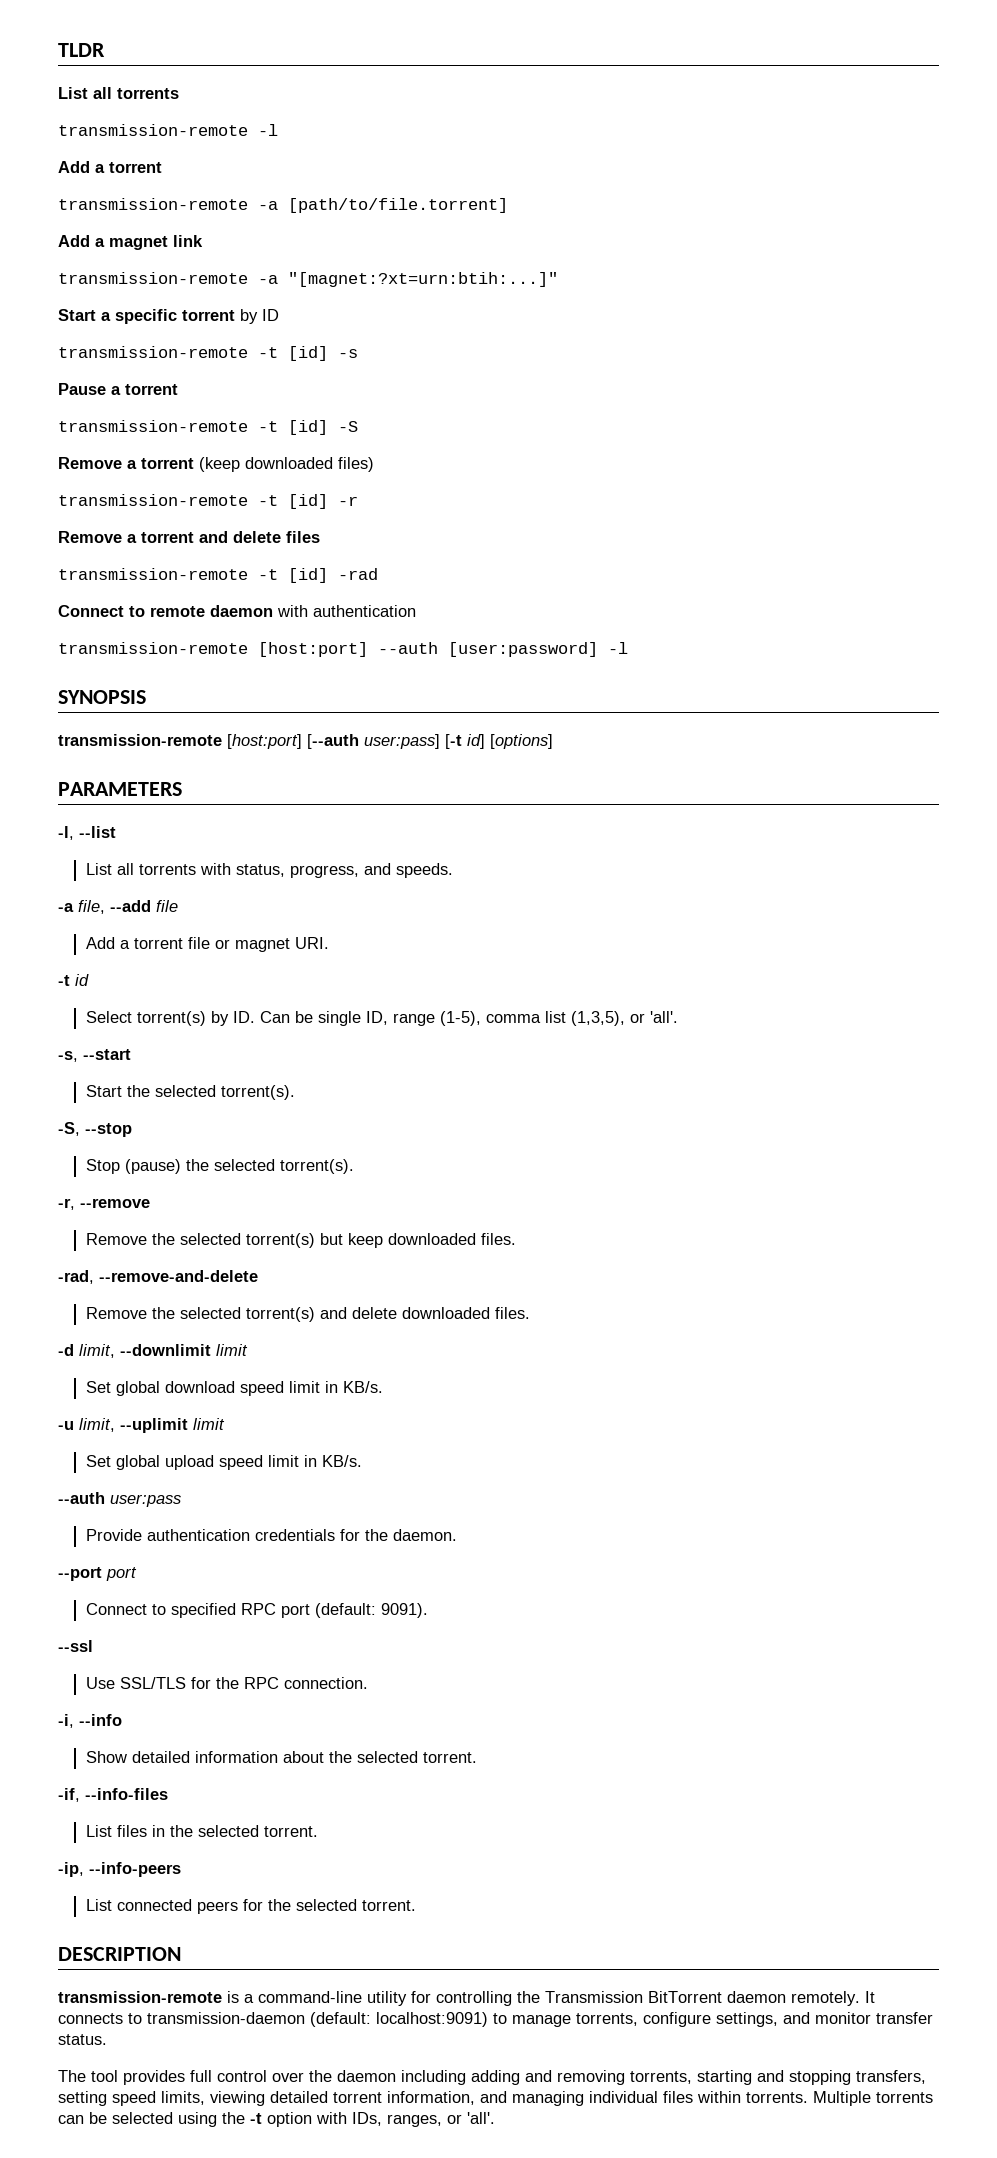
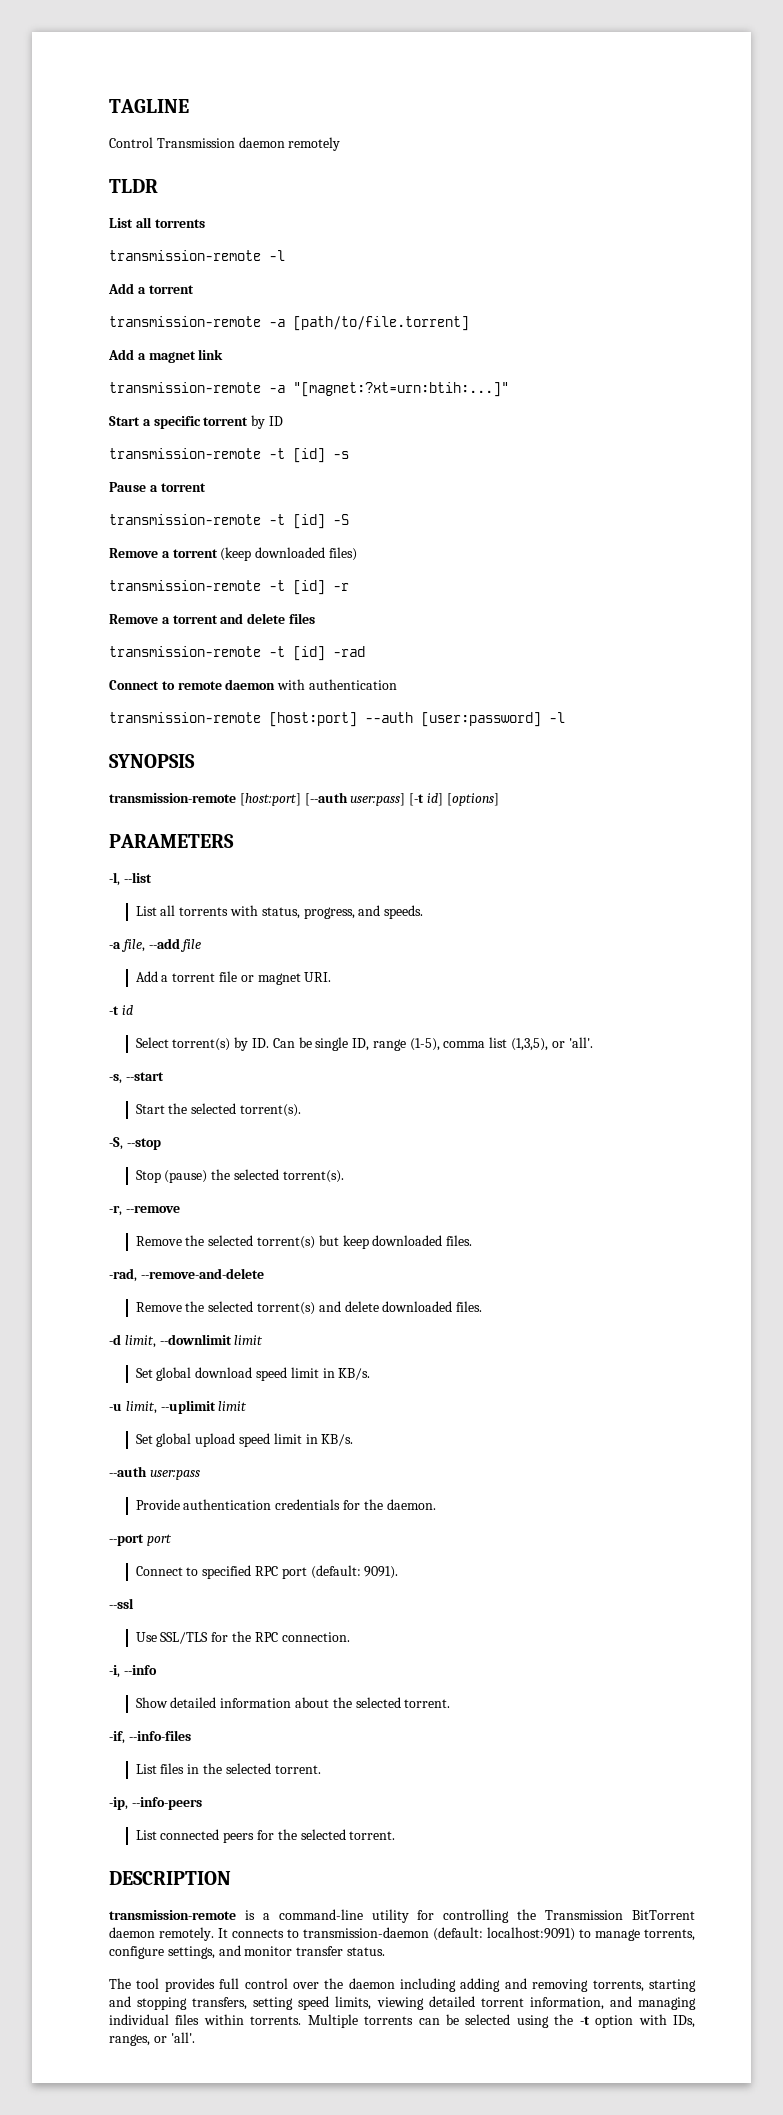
(58, 50) none -> [109,99,189,113] [109,137,341,151] TAGLINE // Control Transmission daemon remotely //

